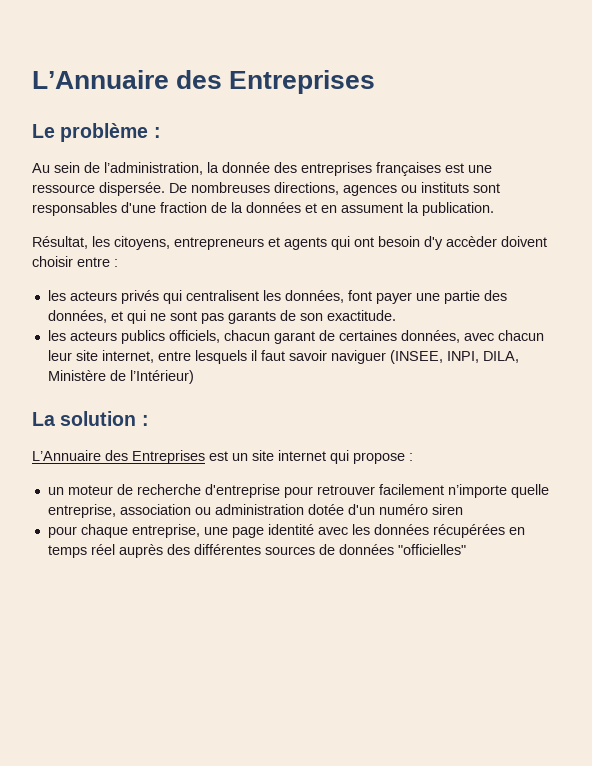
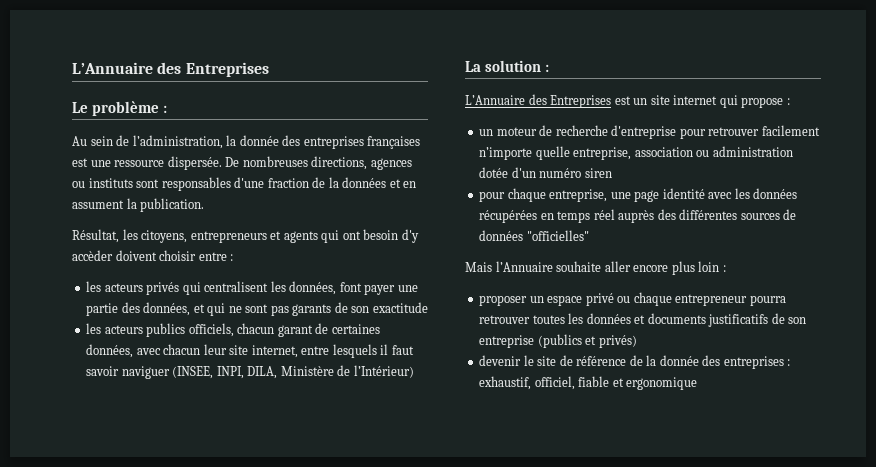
[326,310,396,321] exactitude. -> [372,302,428,313] exactitude
(466, 549) none -> [465,261,726,275] [479,292,786,306] [479,313,807,327] [479,334,637,348] [479,355,791,369] [479,376,698,390] // Mais l’Annuaire souhaite aller encore plus loin : // proposer un espace privé ou chaque entrepreneur pourra retrouver toutes les données et documents justificatifs de son entreprise (publics et privés) // devenir le site de référence de la donnée des entreprises : exhaustif, officiel, fiable et ergonomique

